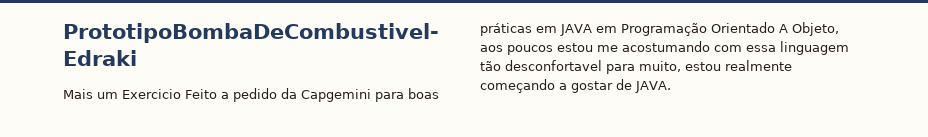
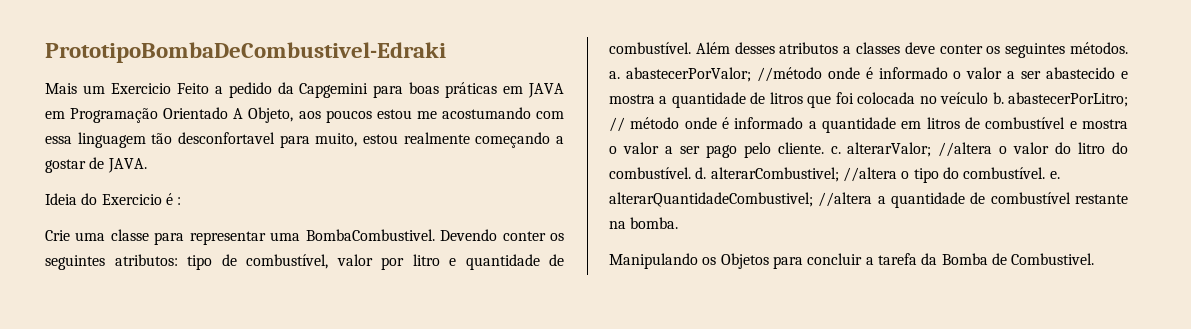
(671, 87) none -> [45,193,182,205] [45,229,564,245] [45,254,564,270] [609,42,1128,58] [609,67,1128,82] [609,92,1128,108] [609,117,1128,133] [609,142,1128,158] [609,167,1060,183] [609,192,1128,208] [609,217,679,229] [609,253,1095,269] // Ideia do Exercicio é : // Crie uma classe para representar uma BombaCombustivel. Devendo conter os seguintes atributos: tipo de combustível, valor por litro e quantidade de combustível. Além desses atributos a classes deve conter os seguintes métodos. a. abastecerPorValor; //método onde é informado o valor a ser abastecido e mostra a quantidade de litros que foi colocada no veículo b. abastecerPorLitro; // método onde é informado a quantidade em litros de combustível e mostra o valor a ser pago pelo cliente. c. alterarValor; //altera o valor do litro do combustível. d. alterarCombustivel; //altera o tipo do combustível. e. alterarQuantidadeCombustivel; //altera a quantidade de combustível restante na bomba. // Manipulando os Objetos para concluir a tarefa da Bomba de Combustivel.

